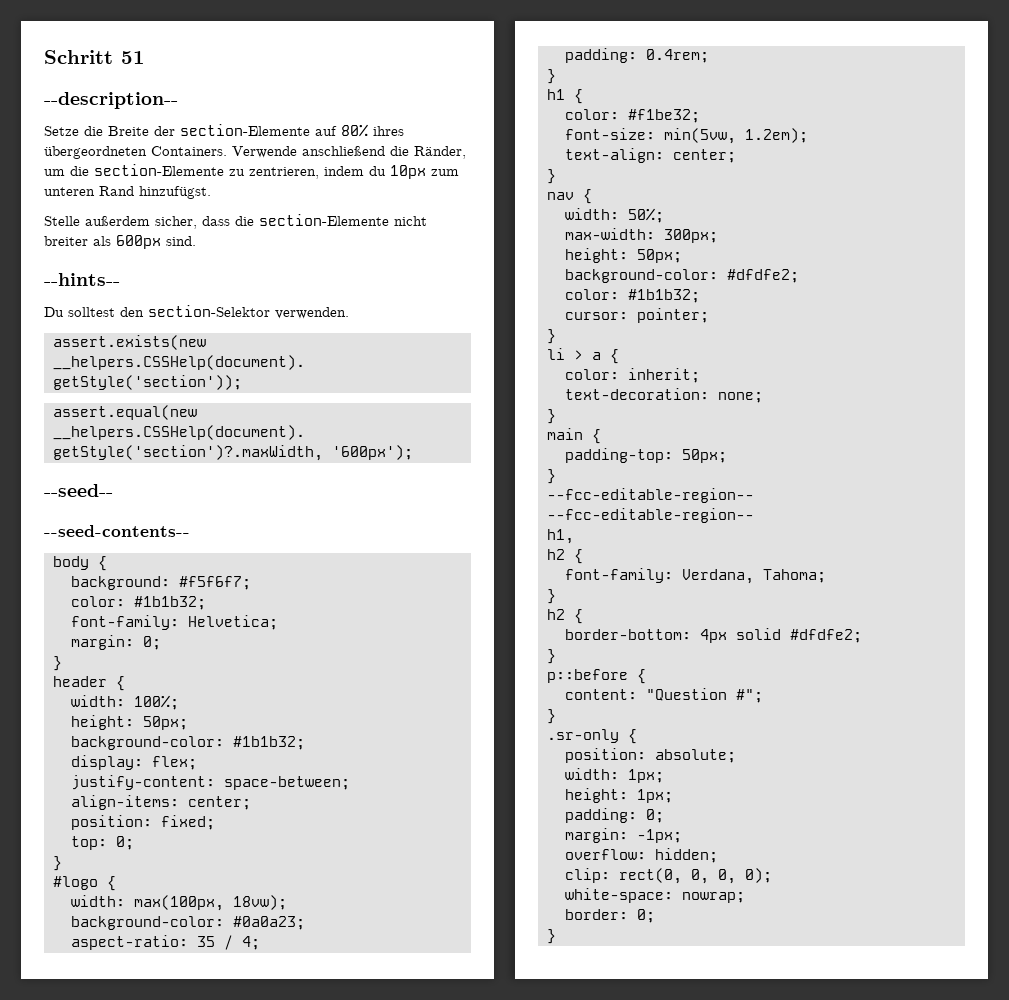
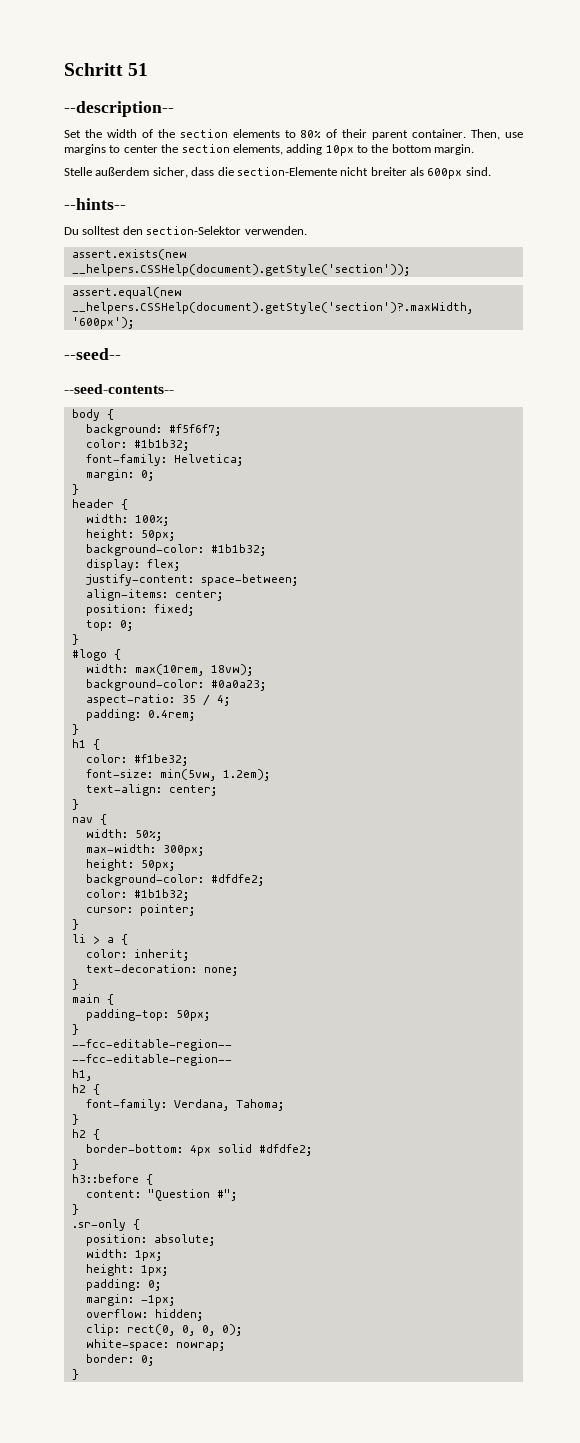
[44,124,404,137] [44,146,466,159] [44,164,459,179] [44,186,211,199] Setze die Breite der section-Elemente auf 80% ihres übergeordneten Containers. Verwende anschließend die Ränder, um die section-Elemente zu zentrieren, indem du 10px zum unteren Rand hinzufügst. -> [64,129,524,140] [64,144,475,156] Set the width of the section elements to 80% of their parent container. Then, use margins to center the section elements, adding 10px to the bottom margin.
[133,895,224,911] max(100px, -> [134,664,204,676] max(10rem,
[546,669,628,683] p::before -> [71,1174,139,1183] h3::before

